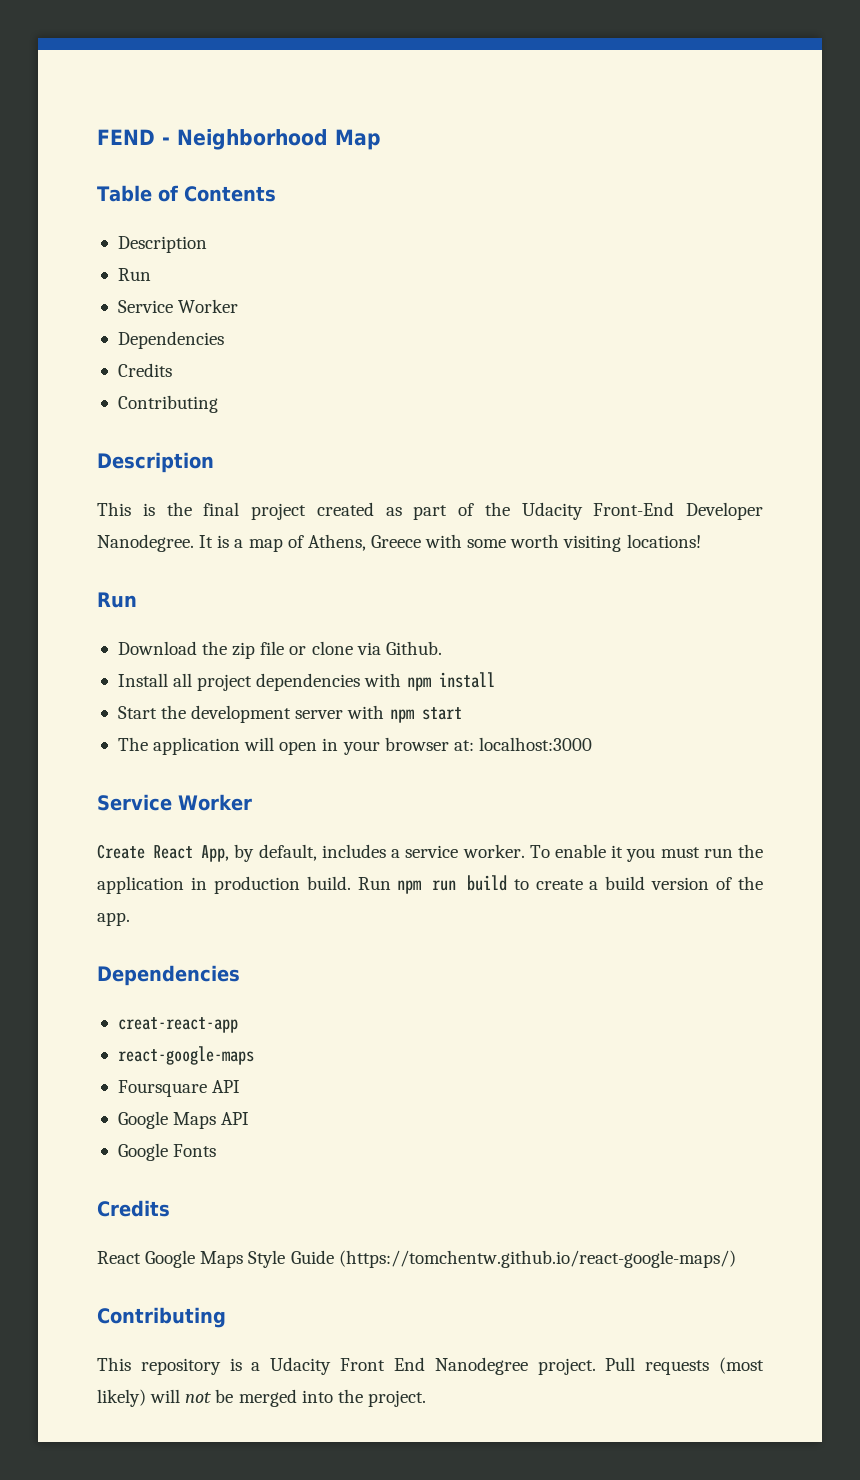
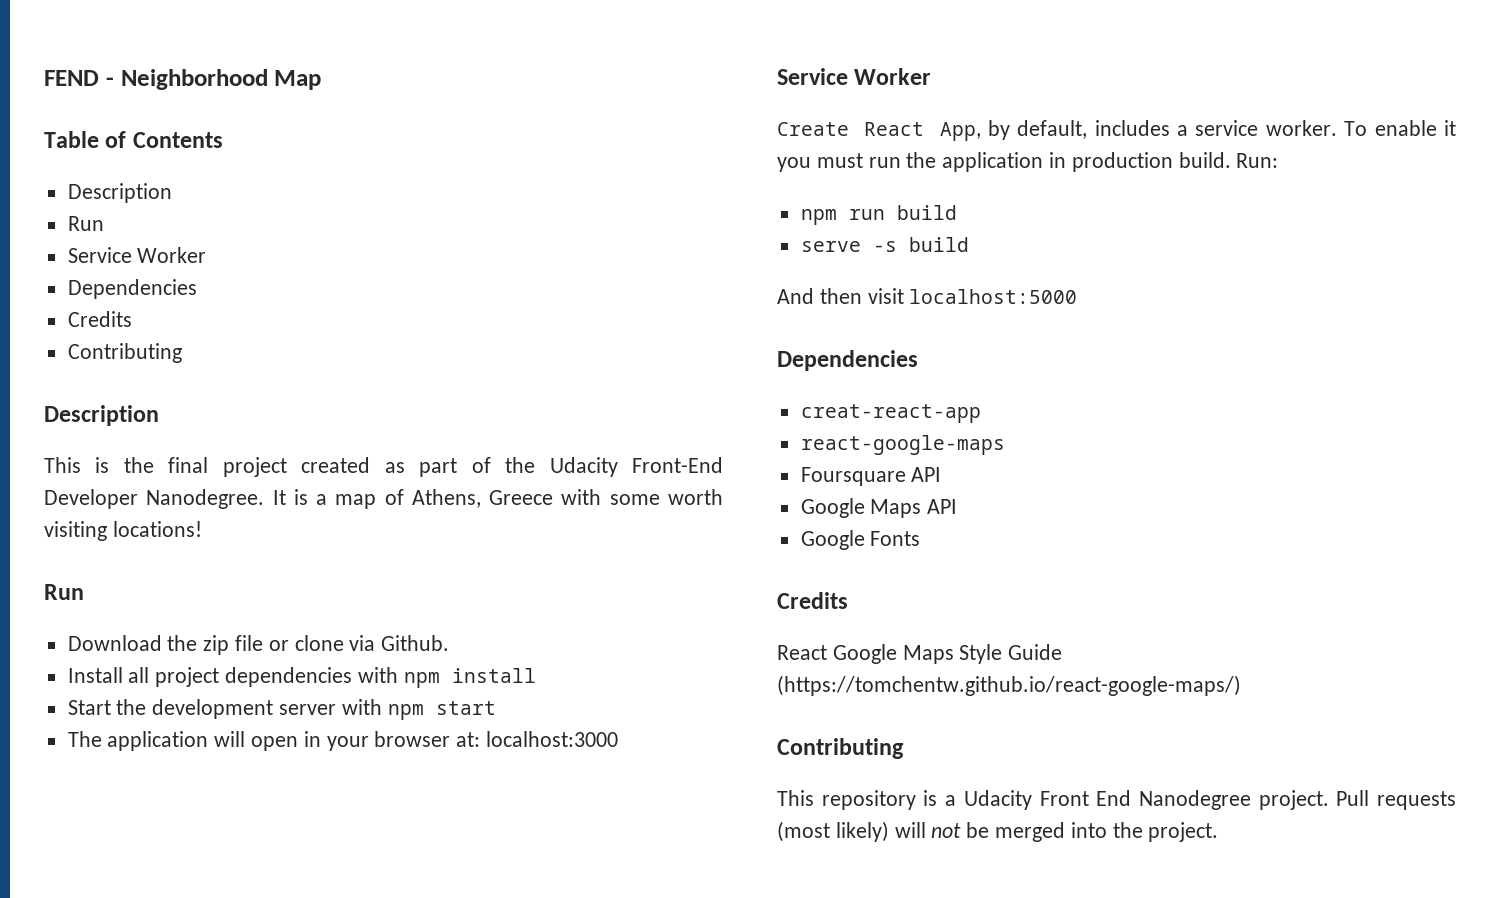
[357,877,391,890] Run -> [1236,153,1279,168] Run: //
[513,876,763,890] [97,912,130,926] to create a build version of the app. -> [800,237,969,252] [777,288,1078,304] // serve -s build // And then visit localhost:5000

